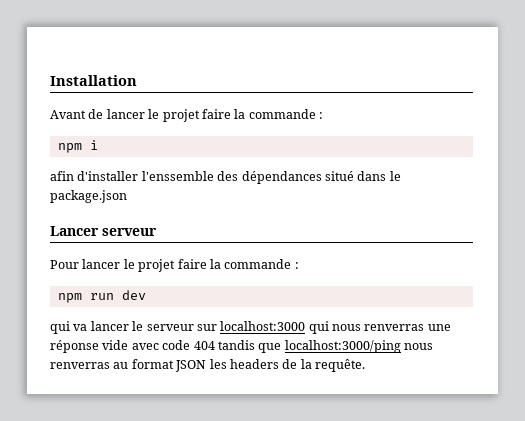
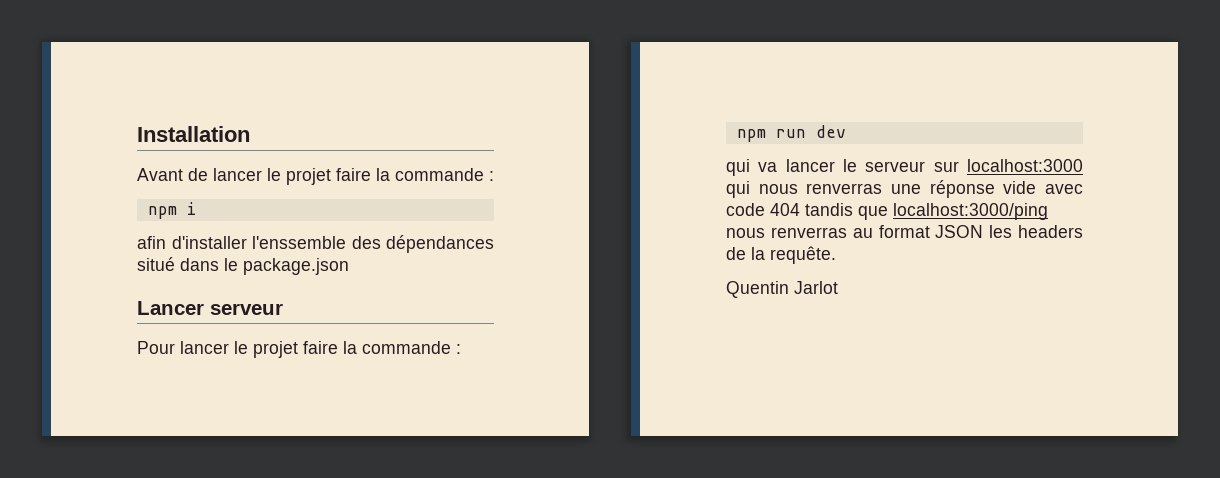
(365, 365) none -> [726,281,838,298] // Quentin Jarlot

